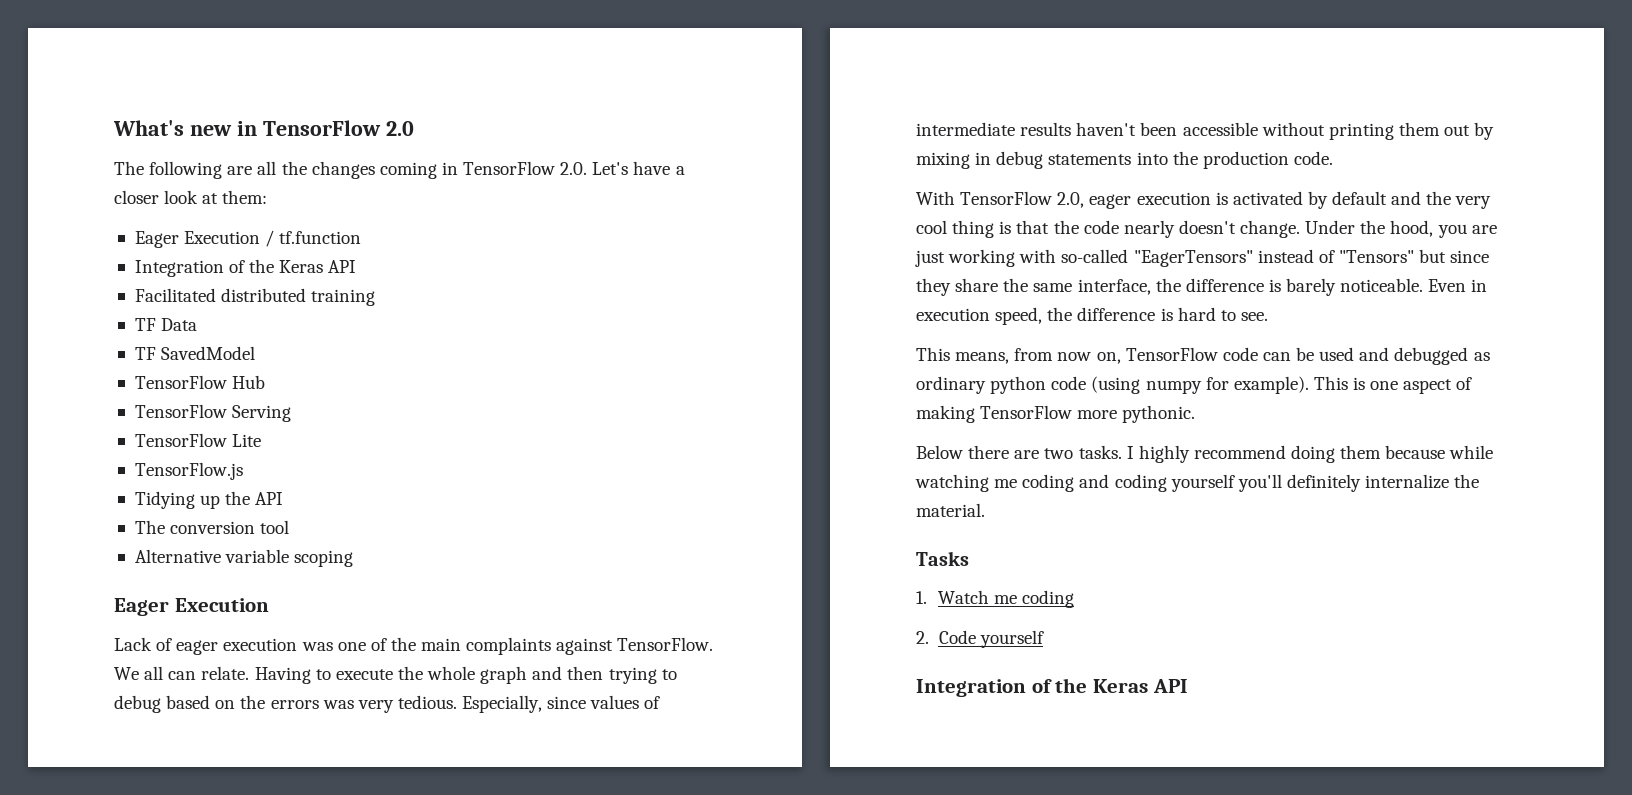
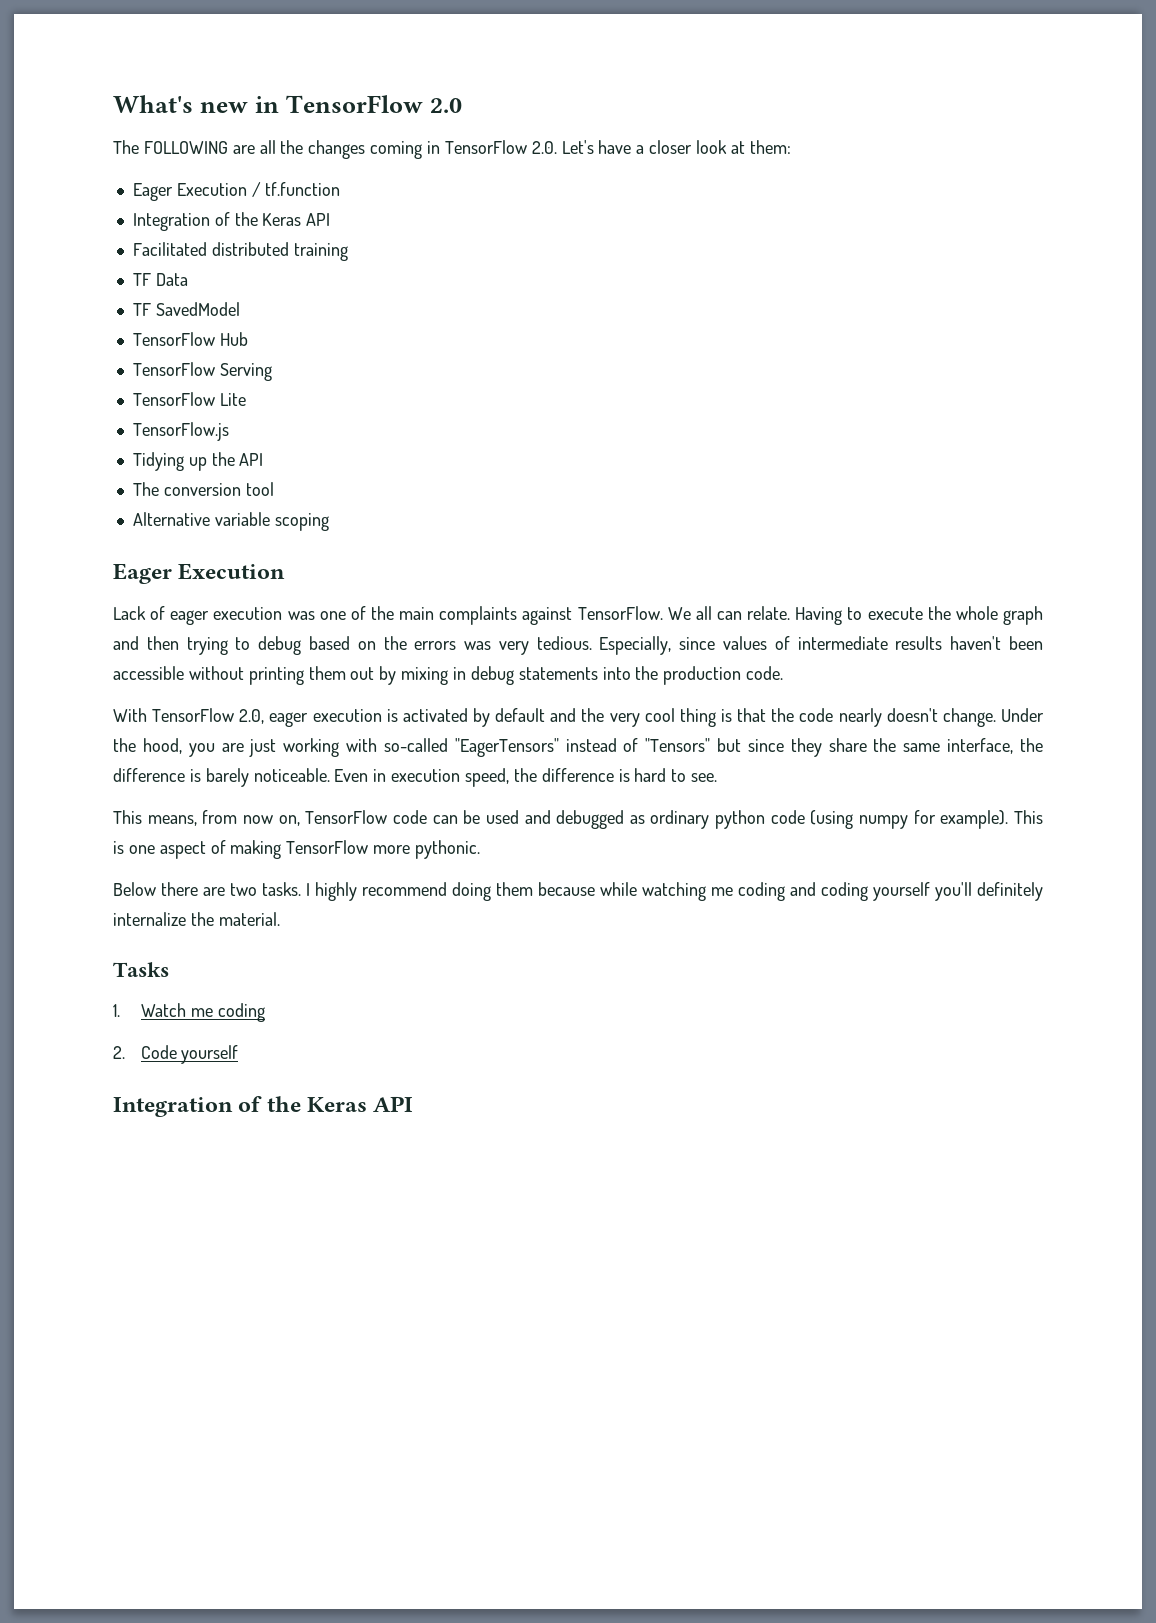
[149,161,223,179] following -> [143,141,228,154] FOLLOWING

